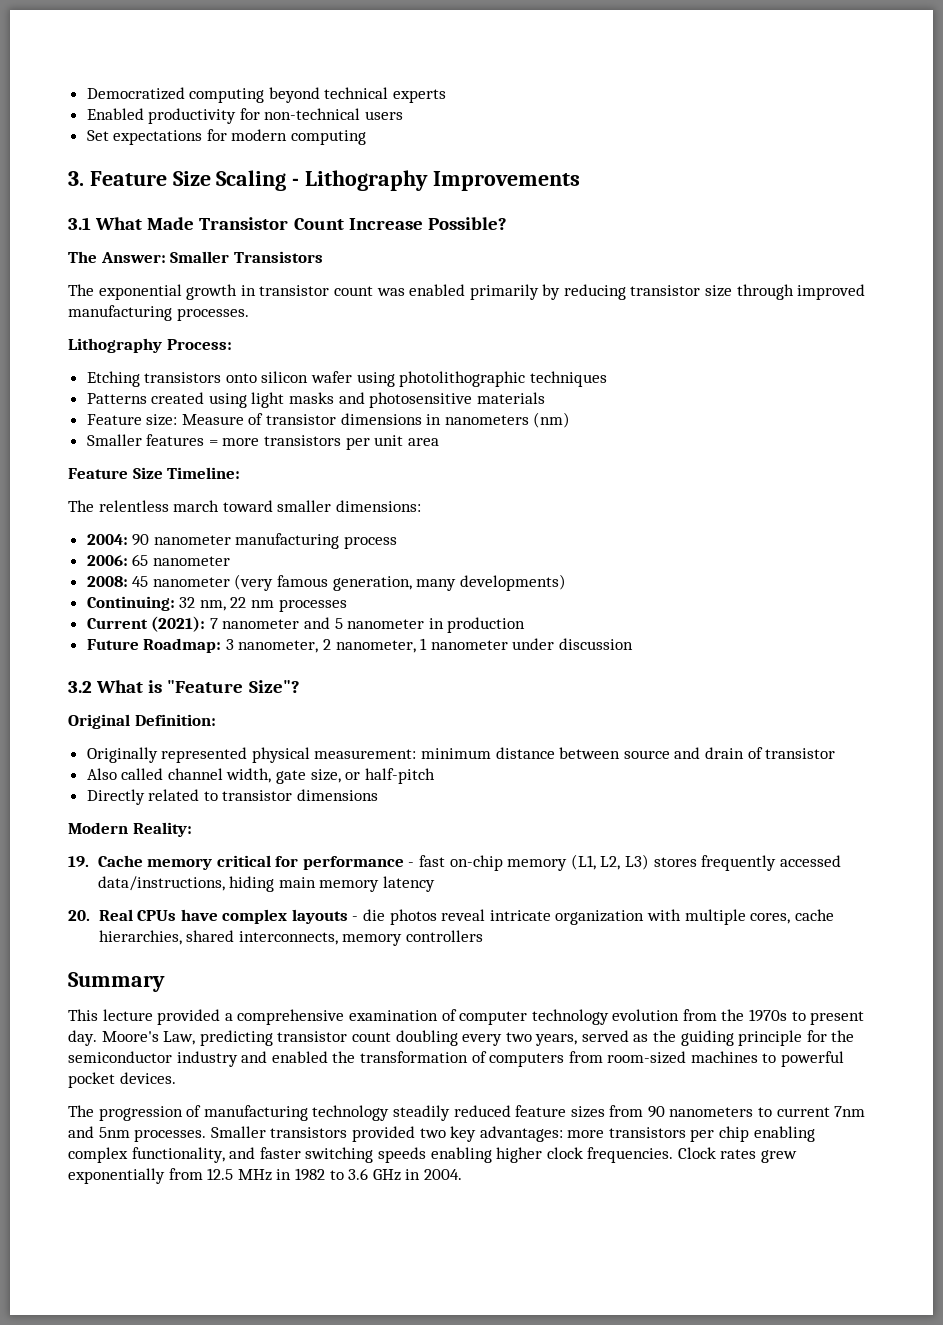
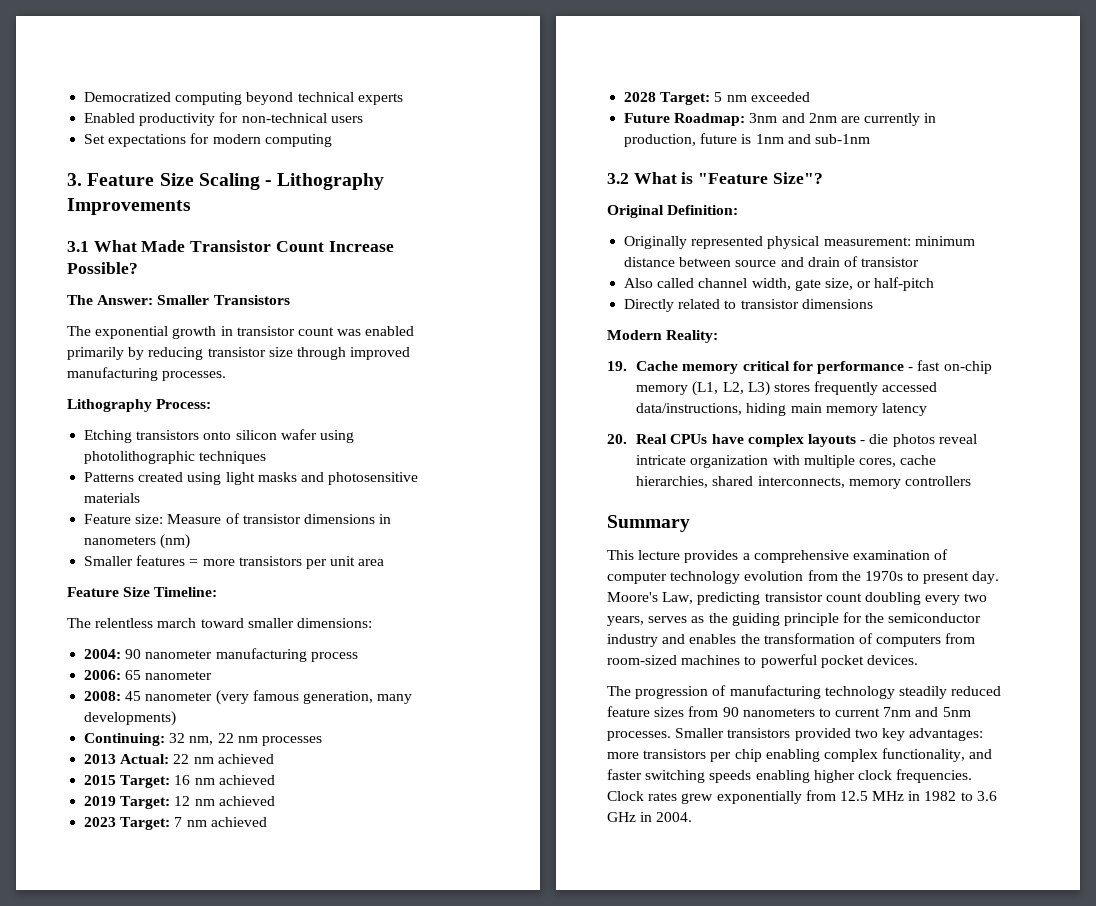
[86,616,526,633] [86,638,634,653] Current (2021): 7 nanometer and 5 nanometer in production // Future Roadmap: 3 nanometer, 2 nanometer, 1 nanometer under discussion -> [84,754,274,764] [84,775,275,788] [84,796,275,809] [84,817,267,830] [624,92,810,105] [624,113,937,126] [624,133,870,147] 2013 Actual: 22 nm achieved // 2015 Target: 16 nm achieved // 2019 Target: 12 nm achieved // 2023 Target: 7 nm achieved // 2028 Target: 5 nm exceeded // Future Roadmap: 3nm and 2nm are currently in production, future is 1nm and sub-1nm
[157,1009,221,1025] provided -> [684,550,739,563] provides
[581,1030,629,1042] served -> [648,616,688,623] serves
[271,1051,328,1063] enabled -> [689,634,737,644] enables

